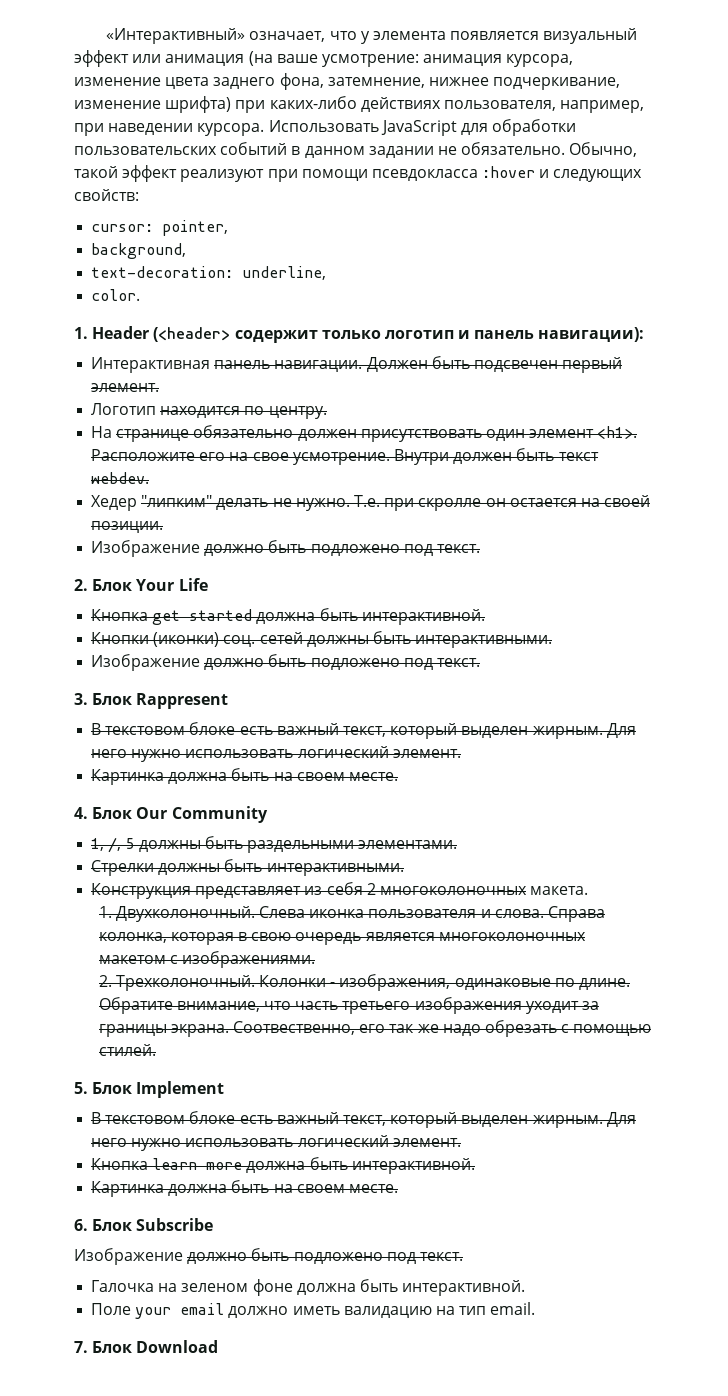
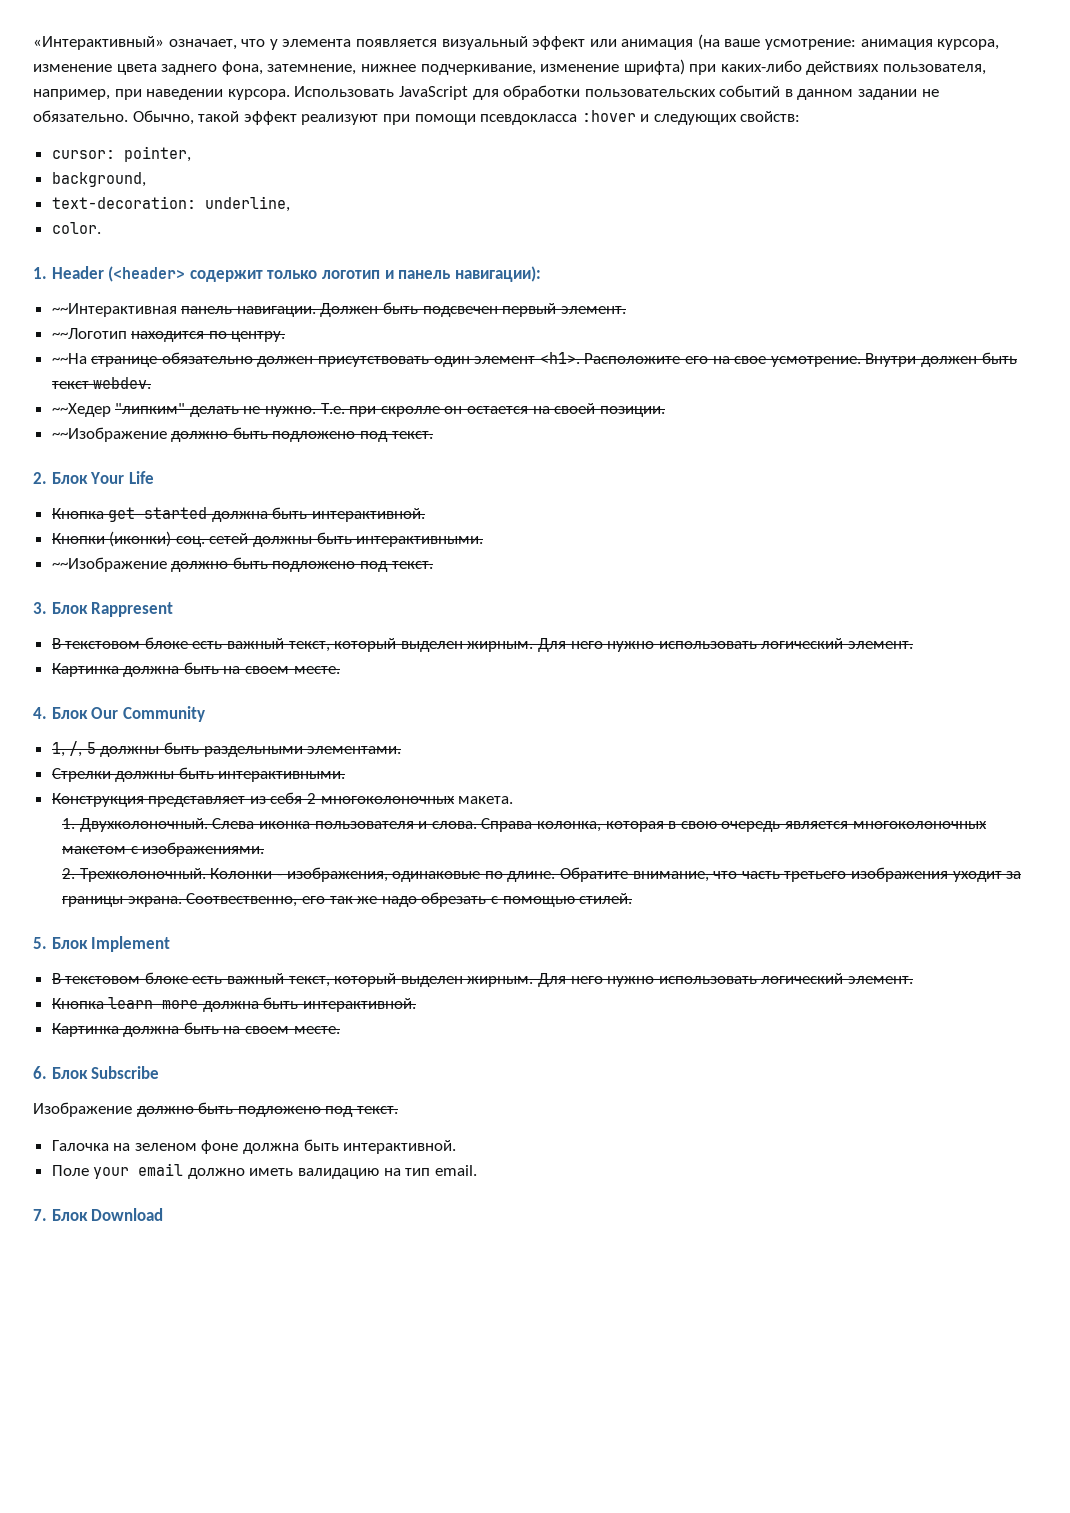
[91,357,211,373] Интерактивная -> [51,303,177,317] ~~Интерактивная
[91,403,157,416] Логотип -> [51,328,127,339] ~~Логотип
[91,426,113,438] На -> [51,353,87,364] ~~На
[91,495,138,511] Хедер -> [51,403,111,417] ~~Хедер
[91,540,201,557] Изображение -> [51,427,167,442] ~~Изображение
[91,654,201,671] Изображение -> [51,557,167,572] ~~Изображение

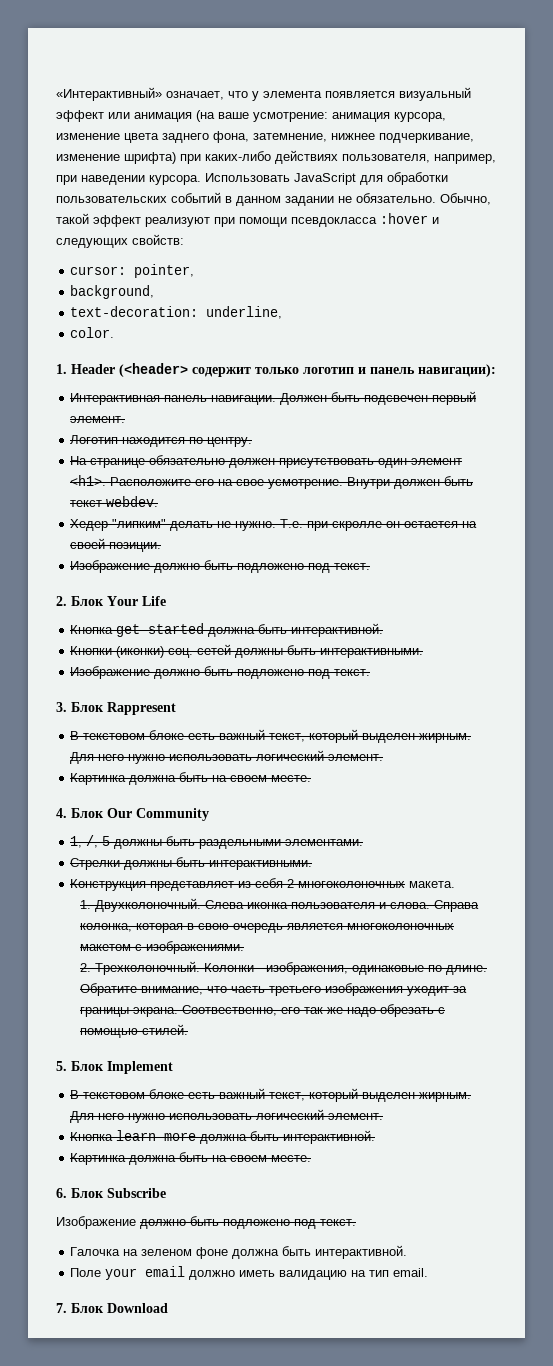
[51,303,177,317] ~~Интерактивная -> [70,393,161,405] Интерактивная
[51,328,127,339] ~~Логотип -> [70,435,119,444] Логотип
[51,353,87,364] ~~На -> [70,456,88,465] На
[51,403,111,417] ~~Хедер -> [70,519,109,531] Хедер
[51,427,167,442] ~~Изображение -> [70,560,151,573] Изображение
[51,557,167,572] ~~Изображение -> [70,666,151,679] Изображение

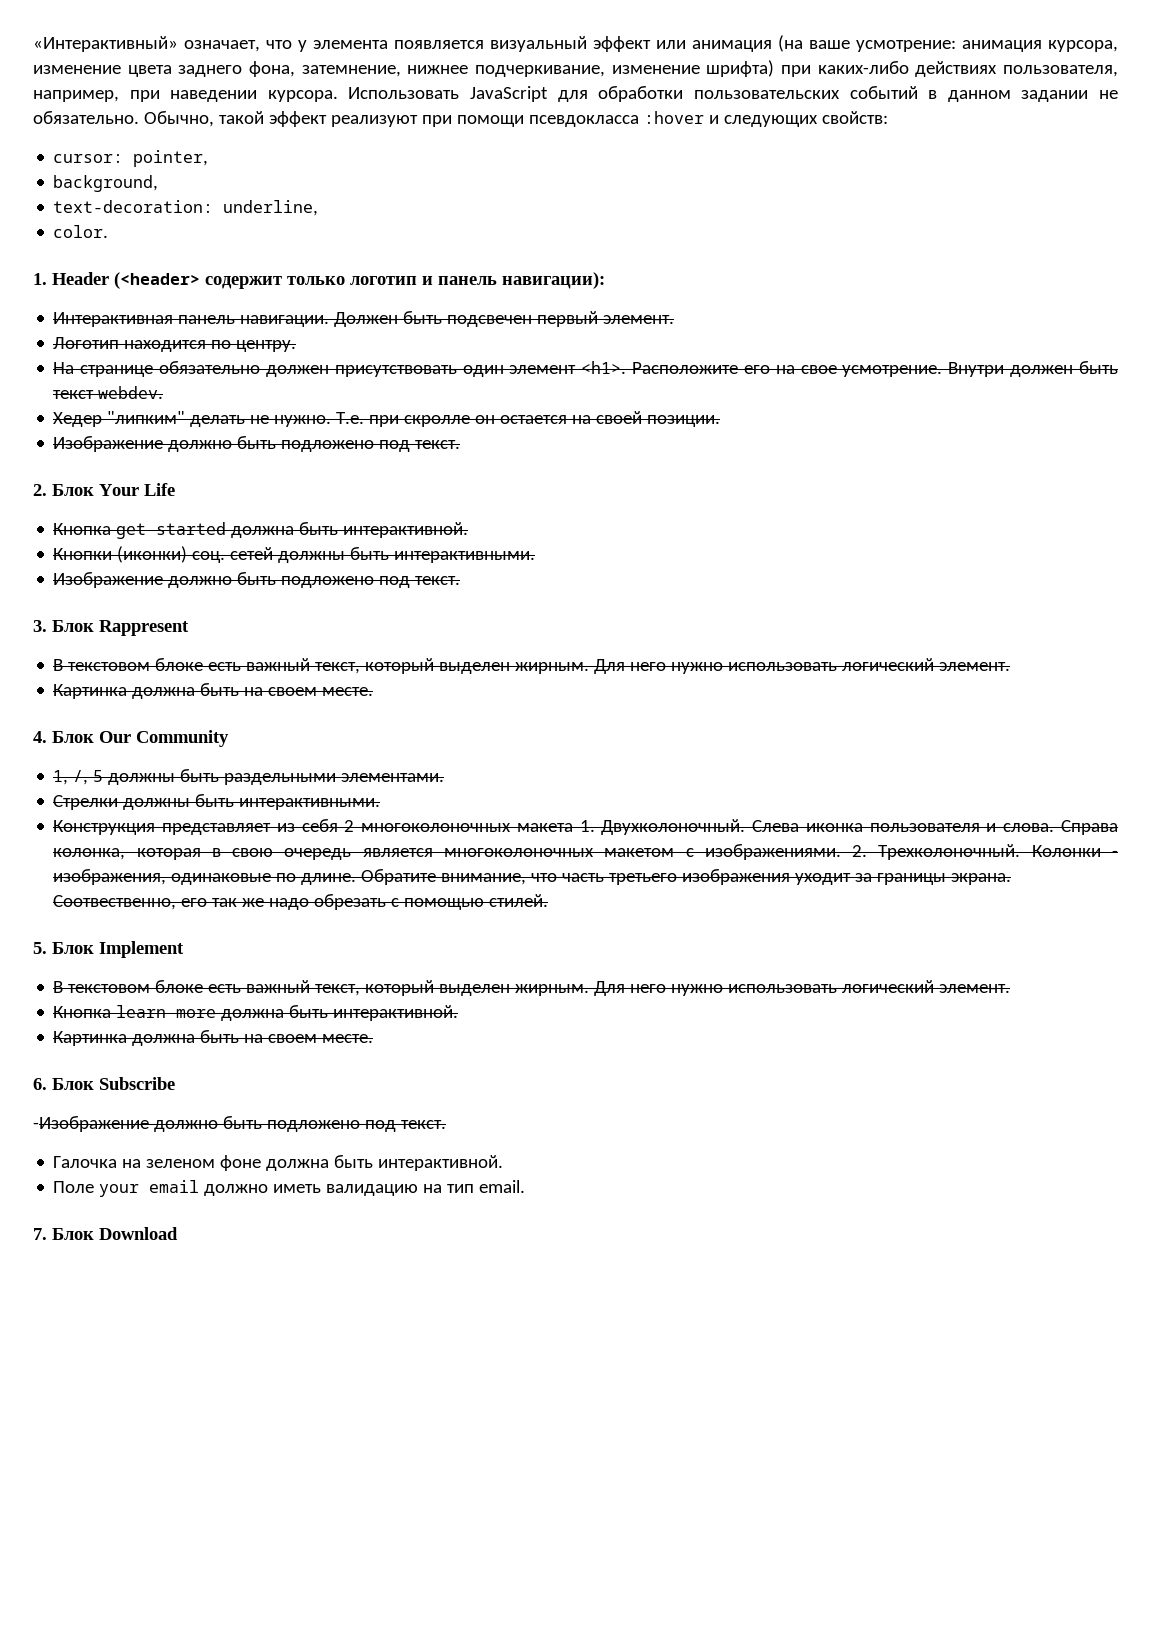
[409,881,456,888] макета. // -> [516,823,573,832] макета
(244, 947) // -> (841, 852) none
[56,1216,136,1229] Изображение -> [33,1116,149,1132] -Изображение

